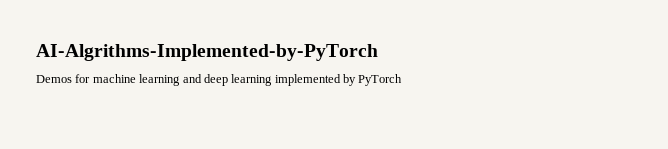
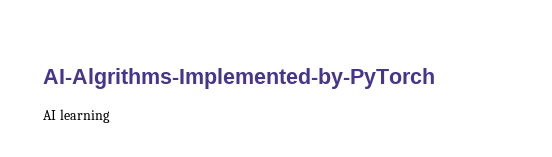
[36,74,403,86] Demos for machine learning and deep learning implemented by PyTorch -> [43,109,110,123] AI learning

